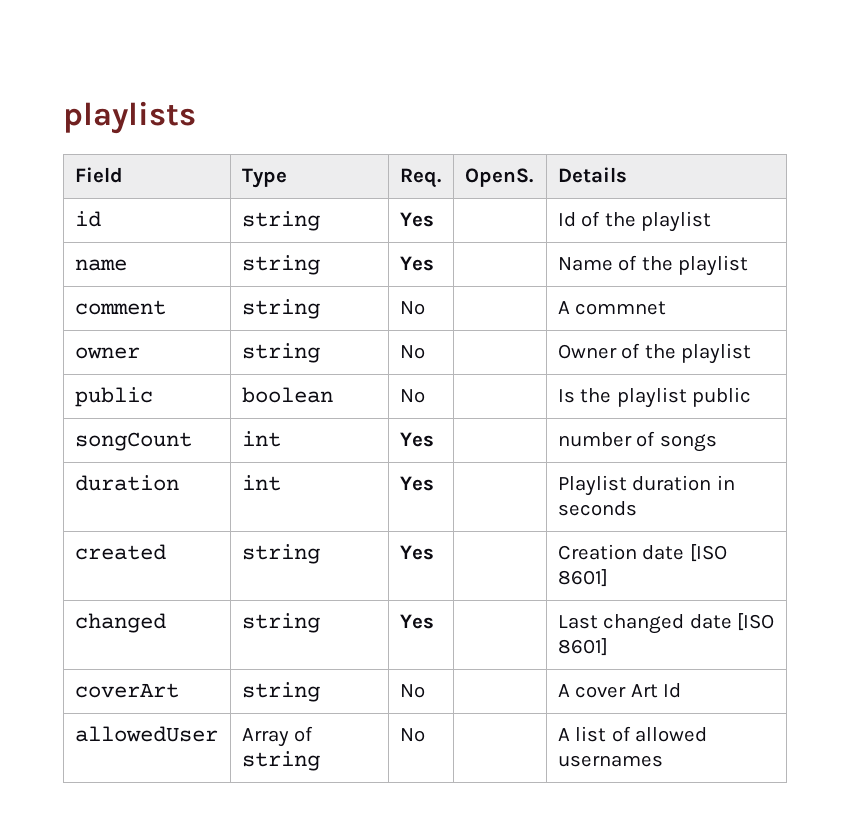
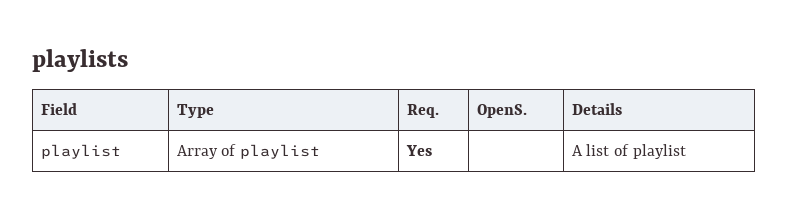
[74,211,101,227] [241,211,320,231] [399,212,434,227] [557,211,712,232] [74,259,127,271] [241,255,320,275] [399,256,434,271] [557,255,749,276] [74,300,166,315] [241,299,320,319] [399,301,425,315] [557,301,667,315] [74,347,140,359] [241,343,320,363] [399,345,425,359] [557,343,752,364] [74,387,153,407] [241,387,333,403] [399,389,425,403] [557,387,752,408] [74,432,192,451] [241,431,281,447] [399,432,434,447] [557,431,717,452] [74,475,179,491] [241,475,281,491] [399,476,434,491] [557,475,735,496] [557,501,637,516] [74,544,166,560] [241,544,320,564] [399,545,434,560] [557,544,727,562] [557,569,608,587] [74,613,166,633] [241,613,320,633] [399,614,434,629] [557,613,775,634] [557,638,608,656] [74,683,179,698] [241,682,320,702] [399,684,425,698] [557,683,682,698] [74,726,218,742] id | string | Yes | | Id of the playlist // name | string | Yes | | Name of the playlist // comment | string | No | | A commnet // owner | string | No | | Owner of the playlist // public | boolean | No | | Is the playlist public // songCount | int | Yes | | number of songs // duration | int | Yes | | Playlist duration in seconds // created | string | Yes | | Creation date [ISO 8601] // changed | string | Yes | | Last changed date [ISO 8601] // coverArt | string | No | | A cover Art Id // allowedUser -> [40,144,121,159] playlist
[241,751,320,771] [399,728,425,742] string | No -> [240,144,321,159] [405,145,432,156] playlist | Yes
[635,727,708,742] [557,755,663,767] allowed usernames -> [632,144,686,159] playlist

